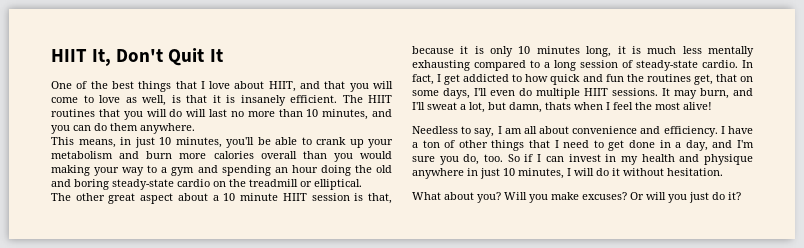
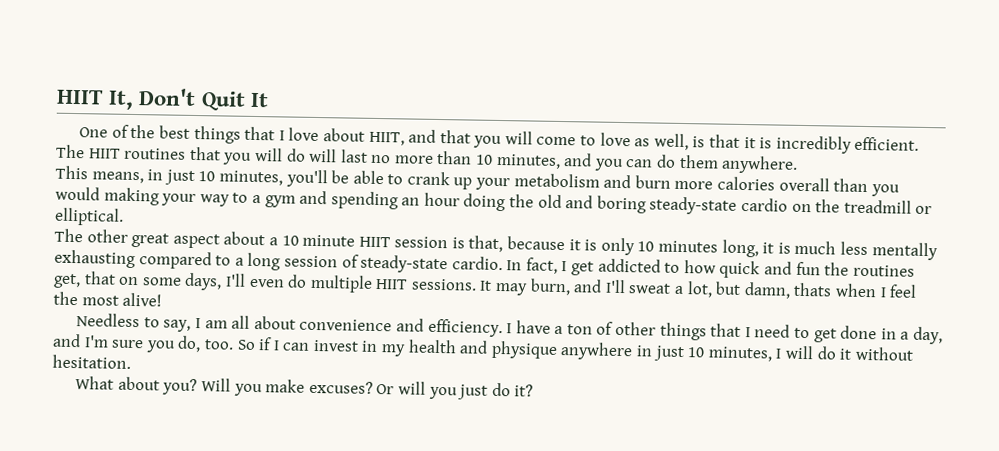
[240,95,286,106] insanely -> [775,135,852,154] incredibly

